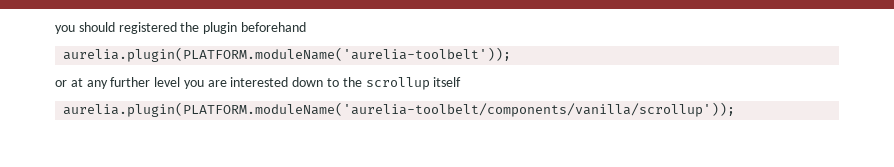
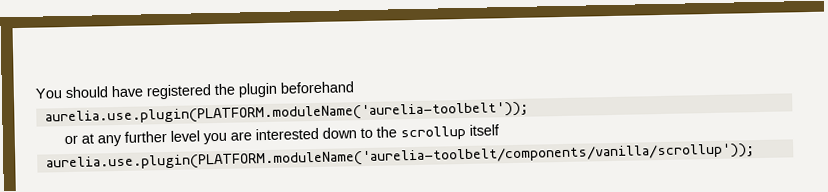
[55,22,115,34] you should -> [35,85,143,99] You should have
[63,47,512,62] aurelia.plugin(PLATFORM.moduleName('aurelia-toolbelt')); -> [44,101,529,126] aurelia.use.plugin(PLATFORM.moduleName('aurelia-toolbelt'));
[63,102,736,117] aurelia.plugin(PLATFORM.moduleName('aurelia-toolbelt/components/vanilla/scrollup')); -> [45,143,755,172] aurelia.use.plugin(PLATFORM.moduleName('aurelia-toolbelt/components/vanilla/scrollup'));

